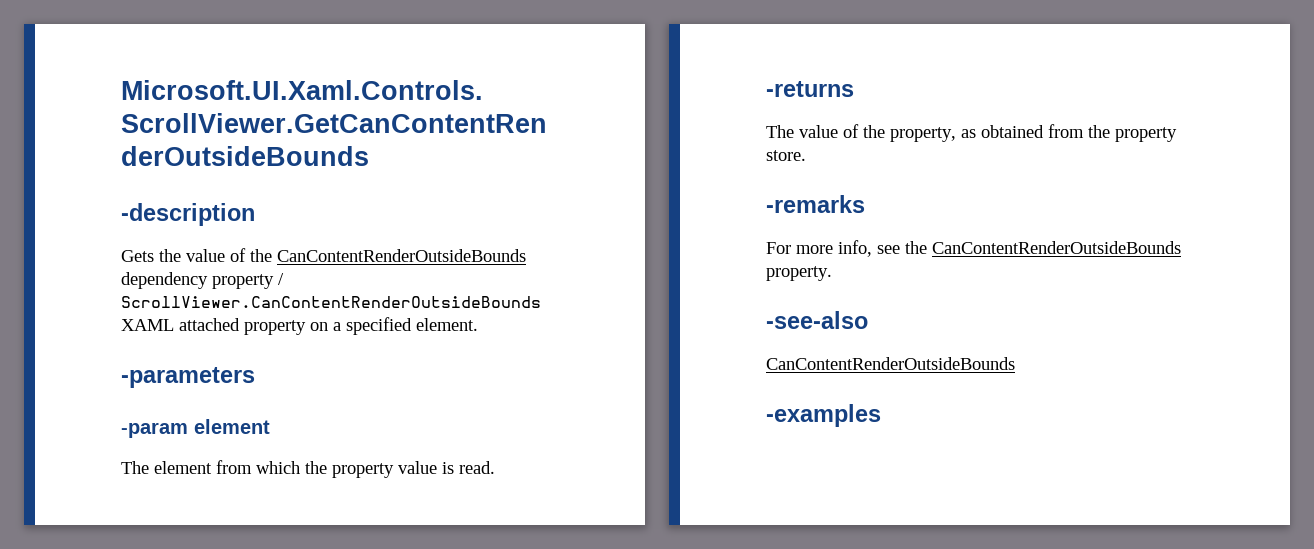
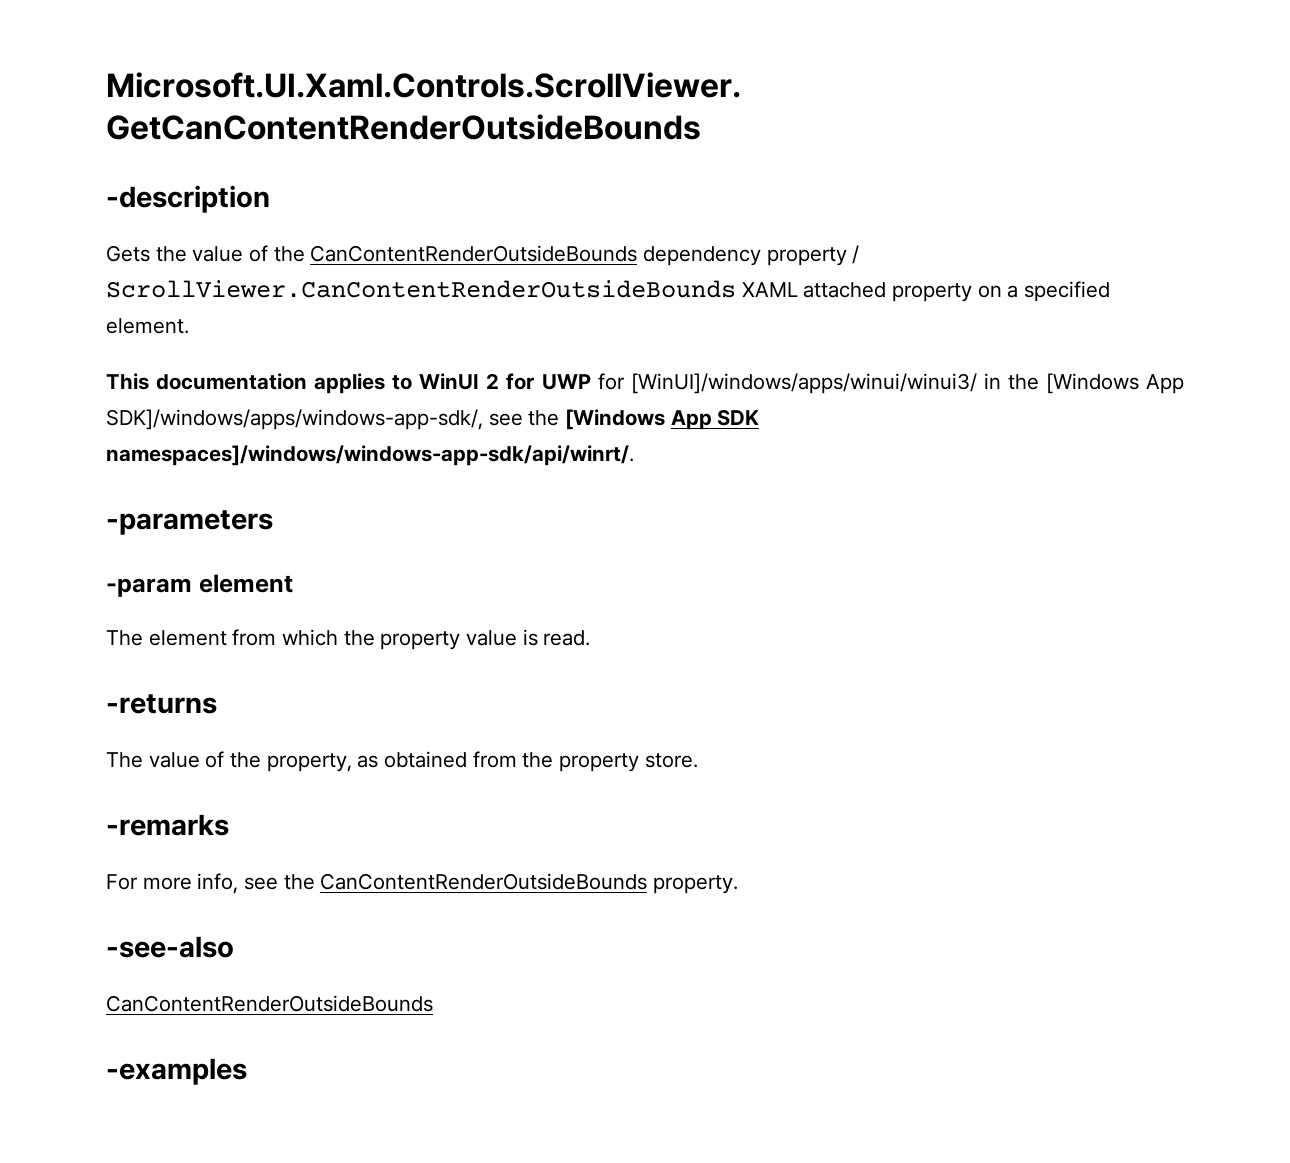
(478, 324) none -> [106,373,1185,394] [106,409,760,430] [106,445,634,466] // This documentation applies to WinUI 2 for UWP for [WinUI]/windows/apps/winui/winui3/ in the [Windows App SDK]/windows/apps/windows-app-sdk/, see the [Windows App SDK namespaces]/windows/windows-app-sdk/api/winrt/.

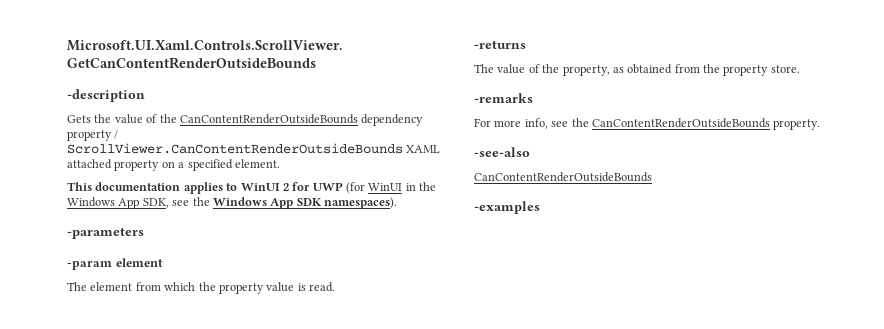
[597,373,1185,394] [106,409,666,430] for [WinUI]/windows/apps/winui/winui3/ in the [Windows App SDK]/windows/apps/windows-app-sdk/, see the [Windows -> [346,182,437,194] [67,197,267,209] (for WinUI in the Windows App SDK, see the Windows
[106,445,634,466] namespaces]/windows/windows-app-sdk/api/winrt/. -> [324,197,397,209] namespaces).

